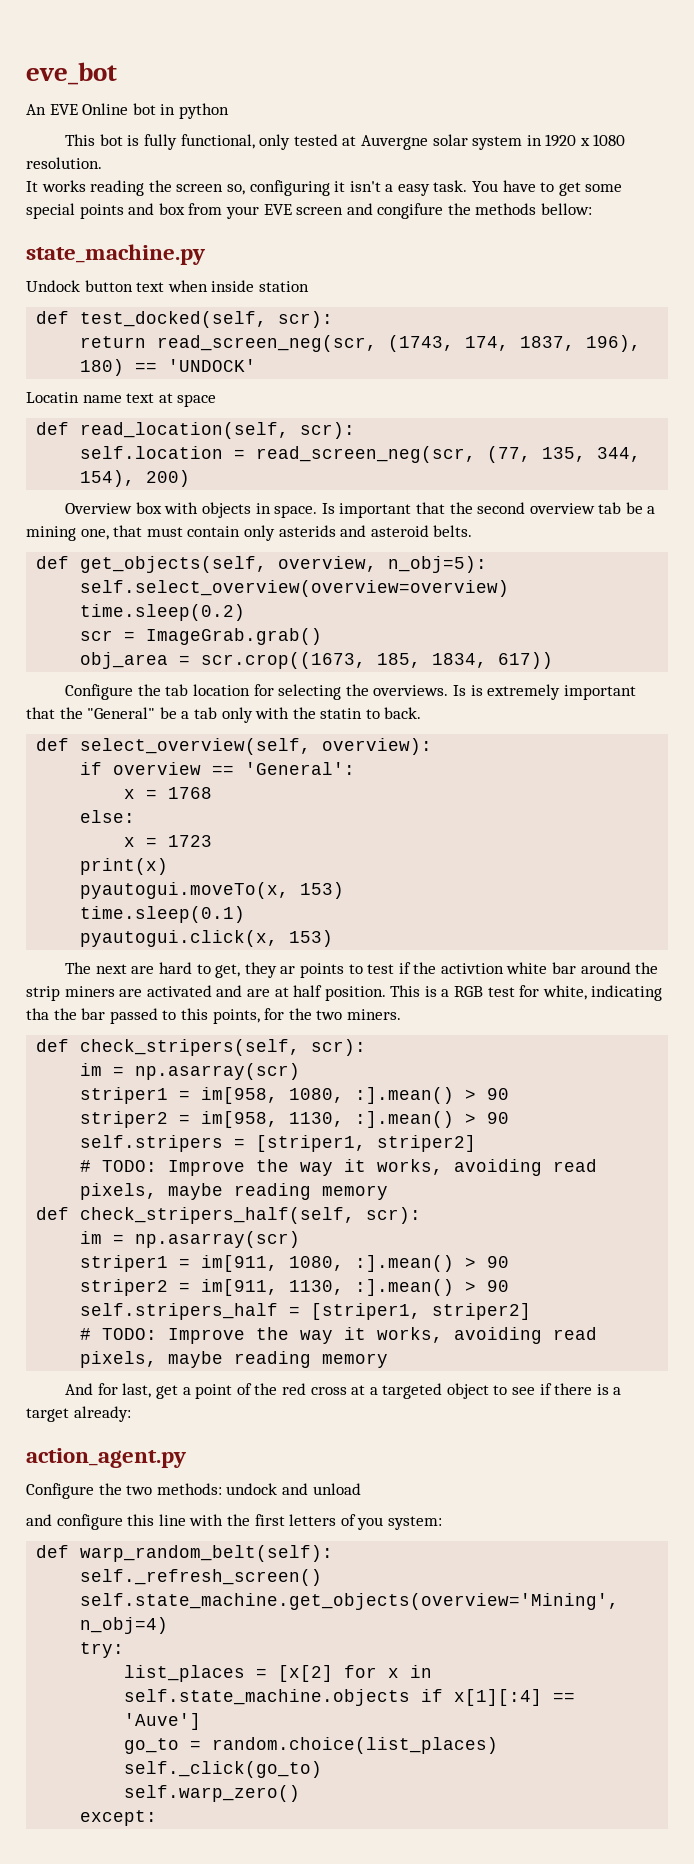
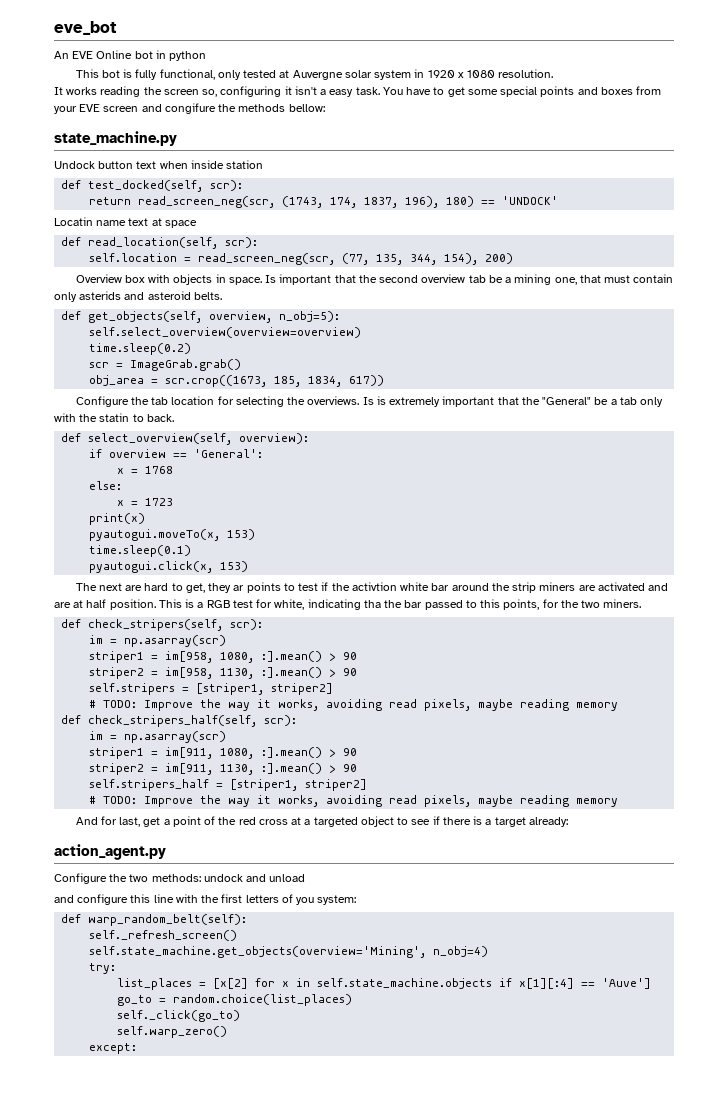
[158,203,185,215] box -> [600,87,633,95] boxes

